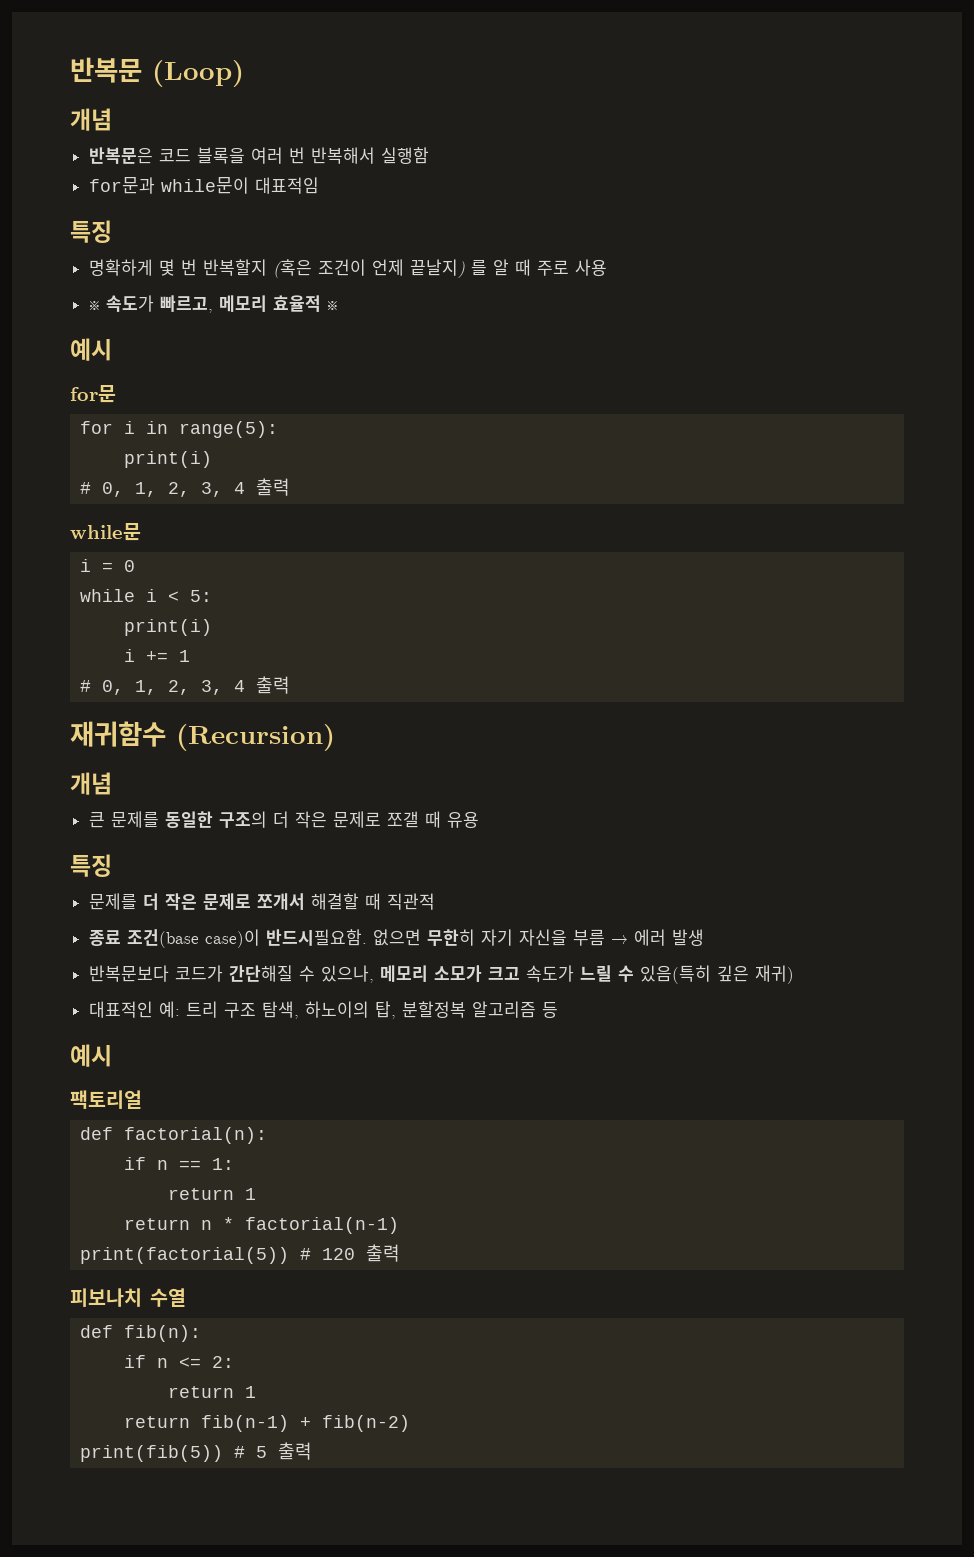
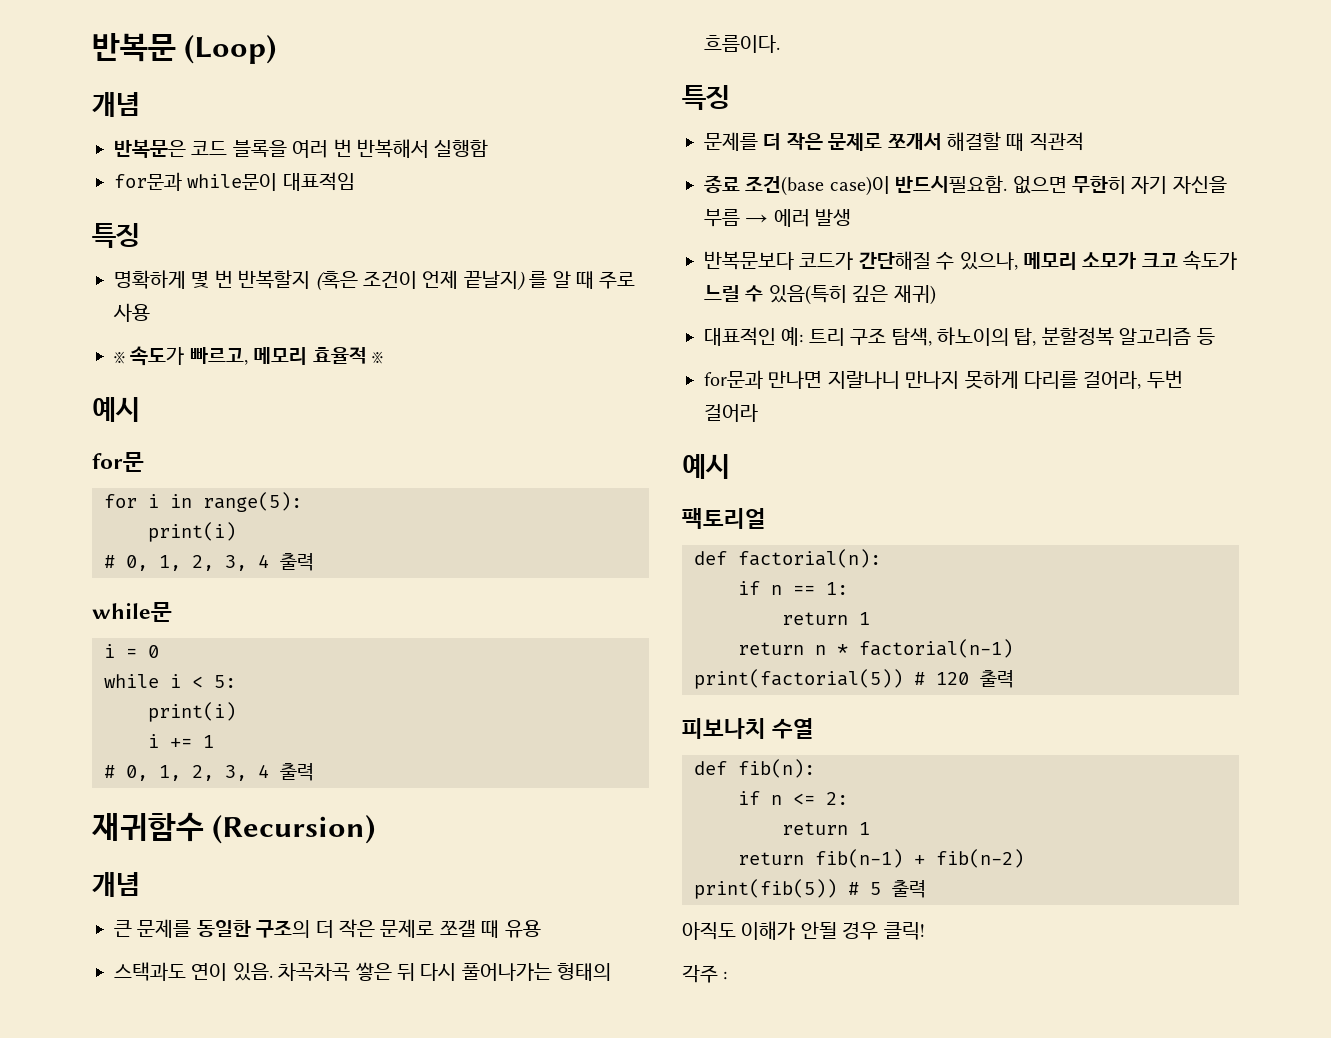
(479, 819) none -> [114,962,612,981] [704,35,780,53] // 스택과도 연이 있음. 차곡차곡 쌓은 뒤 다시 풀어나가는 형태의 흐름이다.
(558, 1010) none -> [704,370,1183,389] [704,404,758,422] // for문과 만나면 지랄나니 만나지 못하게 다리를 걸어라, 두번 걸어라
(313, 1451) none -> [682,921,925,940] [682,965,728,983] // 아직도 이해가 안될 경우 클릭! // 각주 :

